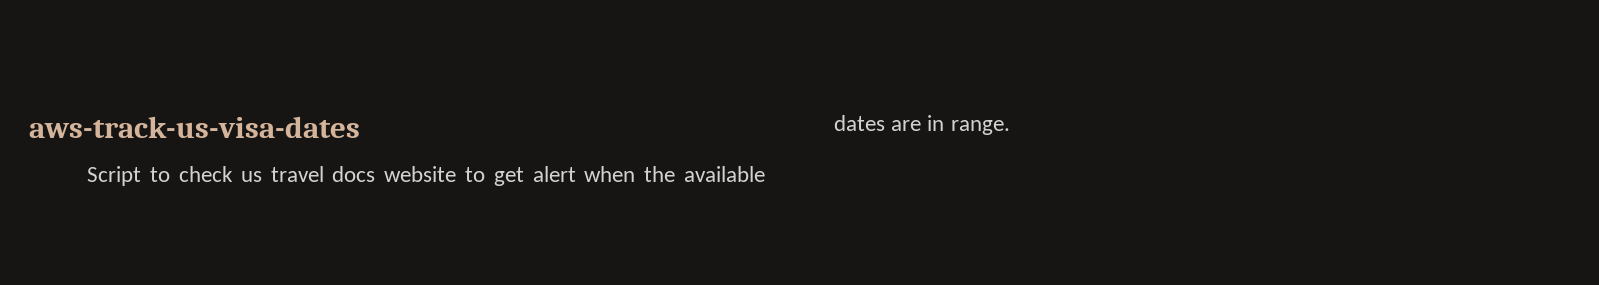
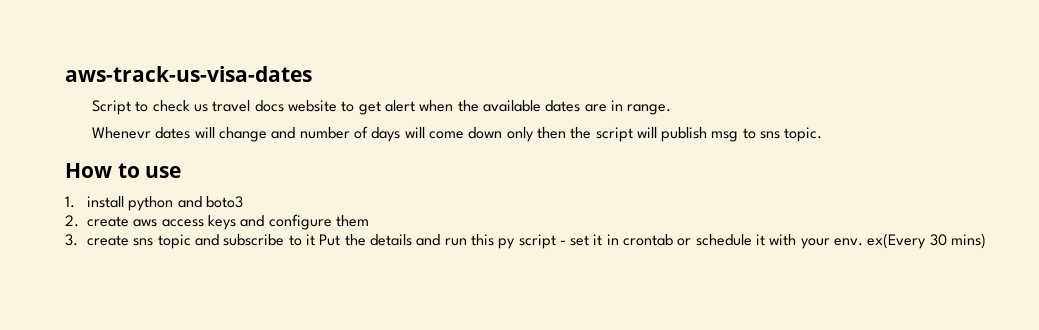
(1010, 127) none -> [92,126,823,142] [65,163,182,178] [65,196,243,211] [65,214,369,230] [65,233,986,249] // Whenevr dates will change and number of days will come down only then the script will publish msg to sns topic. // How to use // 1. install python and boto3 // 2. create aws access keys and configure them // 3. create sns topic and subscribe to it Put the details and run this py script - set it in crontab or schedule it with your env. ex(Every 30 mins)

